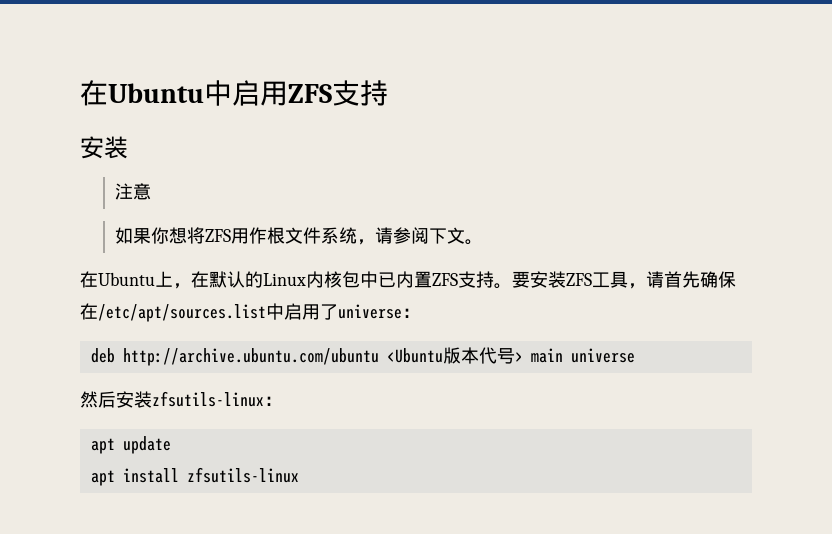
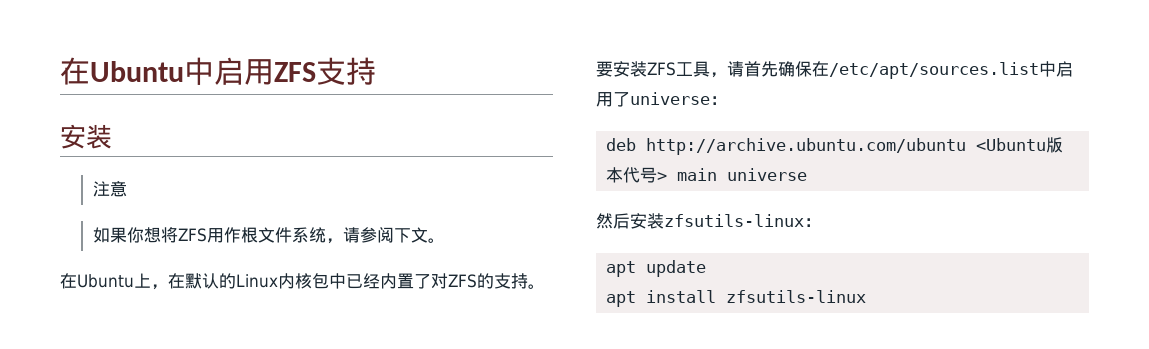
[396,271,458,288] 内置ZFS -> [363,273,494,289] 经内置了对ZFS的

